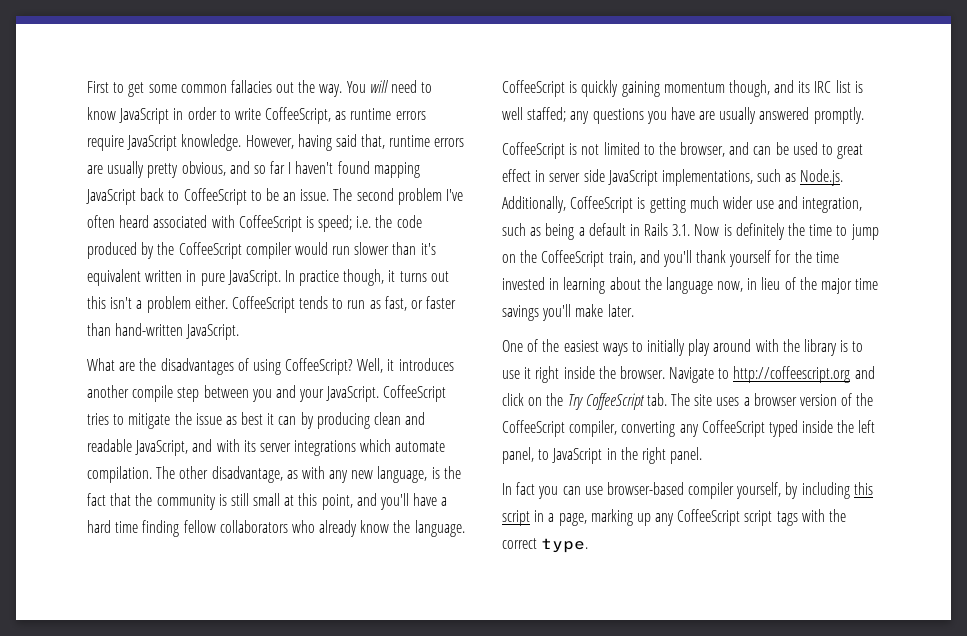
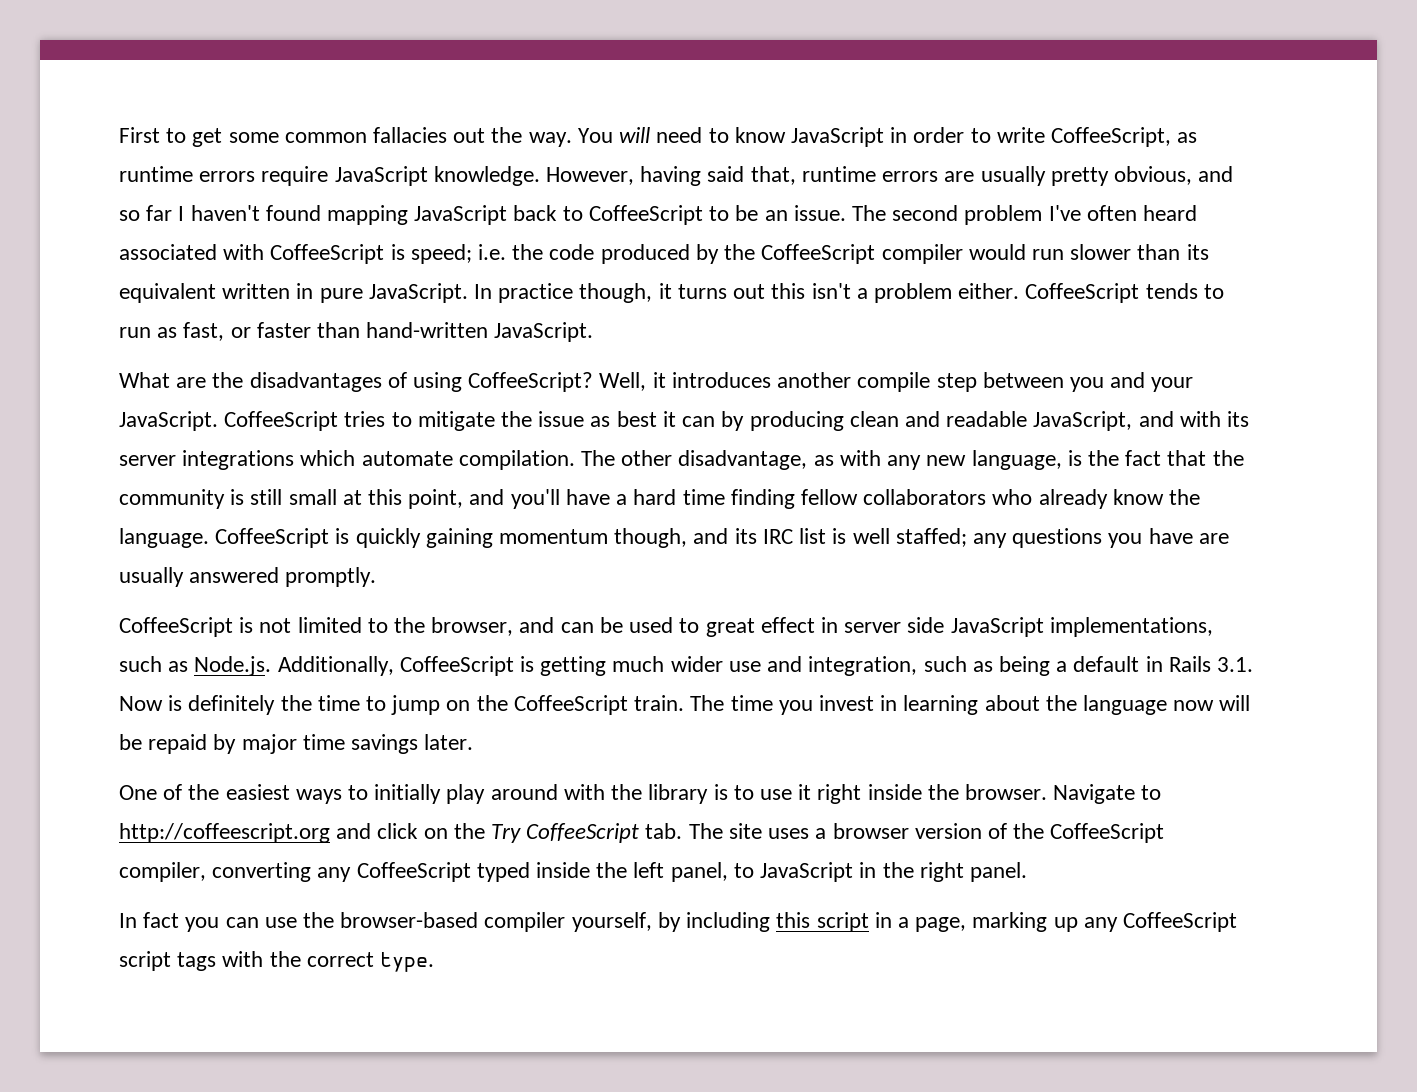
[420,243,436,255] it's -> [1186,244,1209,260] its
[608,250,839,267] [502,277,545,290] train, and you'll thank yourself for the time invested -> [634,695,874,715] train. The time you invest
[717,277,817,292] now, in lieu of the -> [1173,695,1251,711] [119,734,237,754] now will be repaid by
[542,304,604,321] you'll make -> (419, 744) none
(603, 490) none -> [303,912,335,928] the

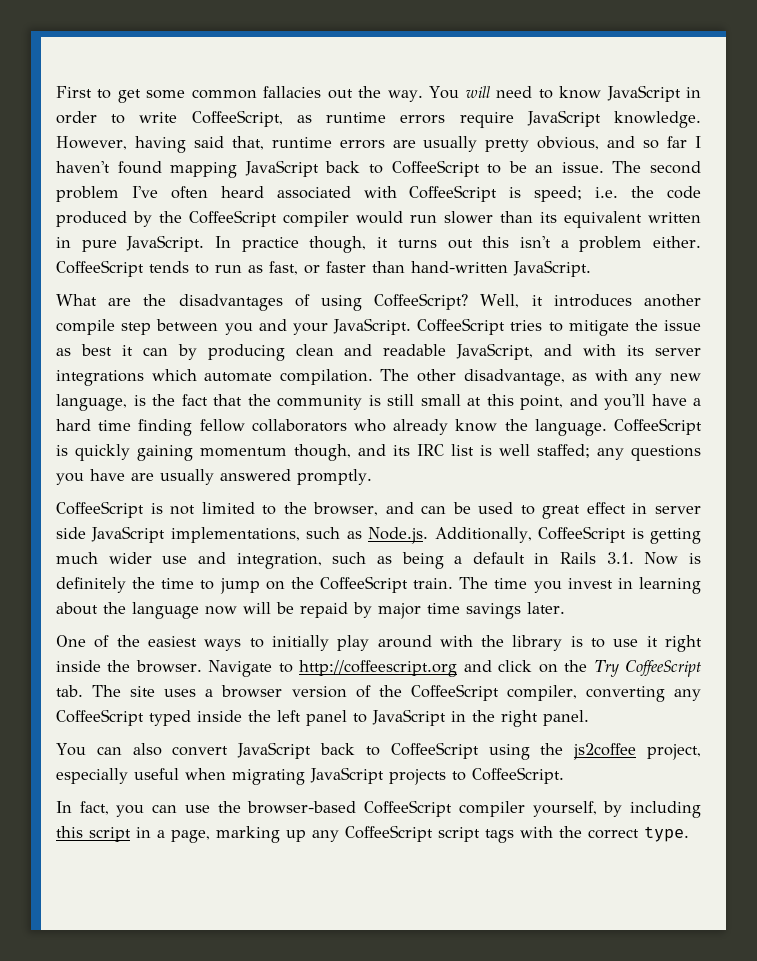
[670,862,728,882] panel, -> [306,710,347,726] panel
[119,912,180,928] // In fact -> [56,742,701,760] [56,767,564,785] [56,801,109,815] // You can also convert JavaScript back to CoffeeScript using the js2coffee project, especially useful when migrating JavaScript projects to CoffeeScript. // In fact,
(479, 920) none -> [364,800,453,817] CoffeeScript

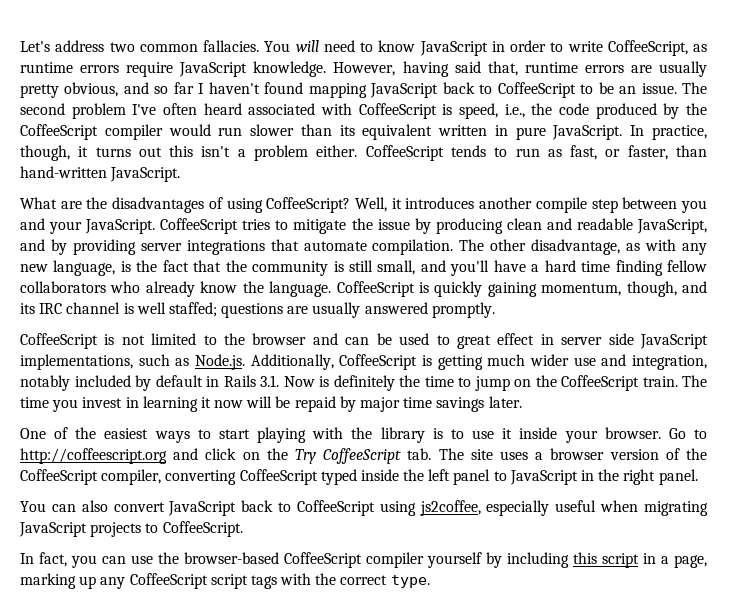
[56,86,423,103] First to get some common fallacies out the way. -> [20,40,259,52] Let's address two common fallacies.
[534,186,619,202] speed; i.e. -> [459,103,525,119] speed, i.e.,
[241,237,299,252] practice -> [651,125,707,140] practice,
[326,261,366,273] faster -> [627,145,668,160] faster,
[56,344,168,356] as best it can -> (410, 224) none
[583,344,645,356] with its -> [50,239,136,255] by providing
[151,369,197,381] which -> [270,239,299,251] that
[420,394,563,410] small at this point, -> [377,260,416,275] small,
[200,447,287,457] momentum -> [541,283,622,296] momentum,
[451,444,474,456] list -> [66,302,121,314] channel
[597,445,701,461] [56,469,125,485] any questions you have -> [221,303,284,318] questions
[313,502,379,516] browser, -> [252,333,307,345] browser
[332,552,463,569] such as being a -> [20,375,151,391] notably included by
[56,602,199,619] about the language -> [200,397,211,408] it
[271,635,432,651] initially play around -> [218,427,307,443] start playing
[665,635,702,652] [56,660,273,677] right inside the browser. Navigate -> [519,427,686,443] inside your browser. Go
[674,689,701,701] any -> (237, 477) none
[540,743,701,760] the js2coffee project, -> [419,500,481,516] js2coffee,
[532,801,597,817] yourself, -> [427,552,482,568] yourself

